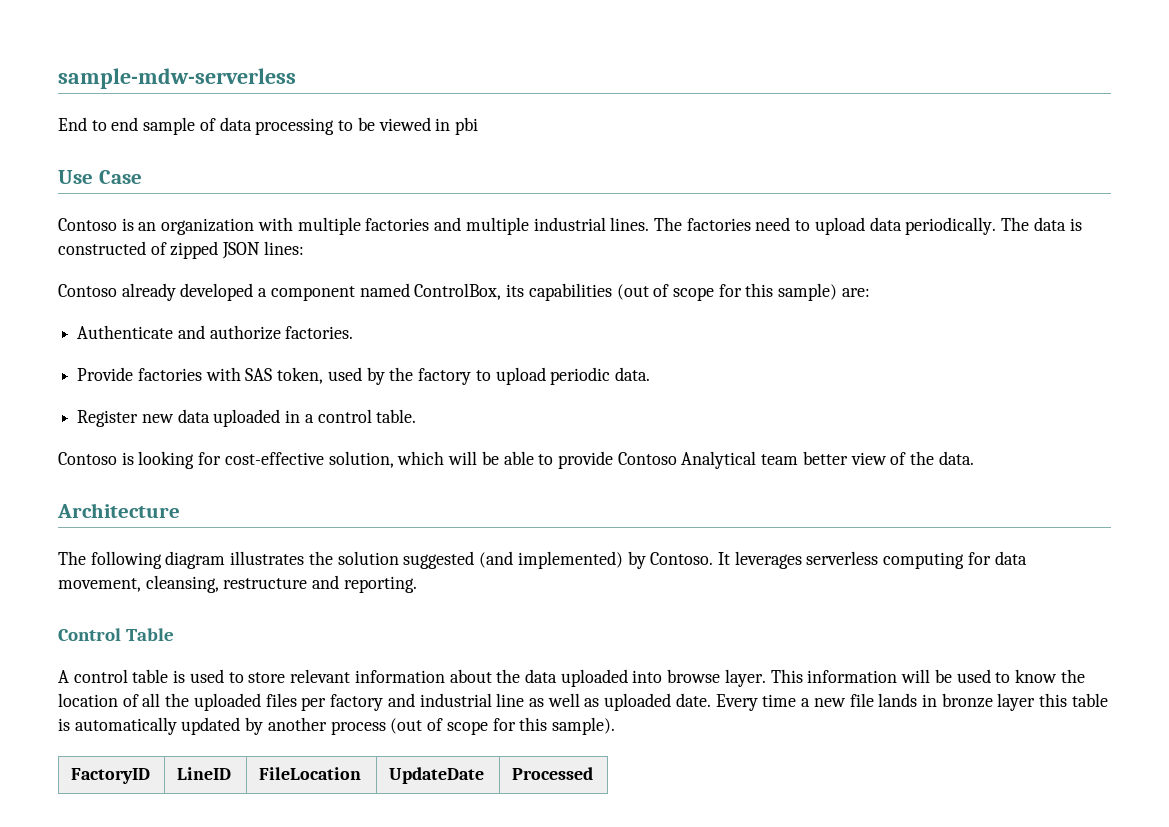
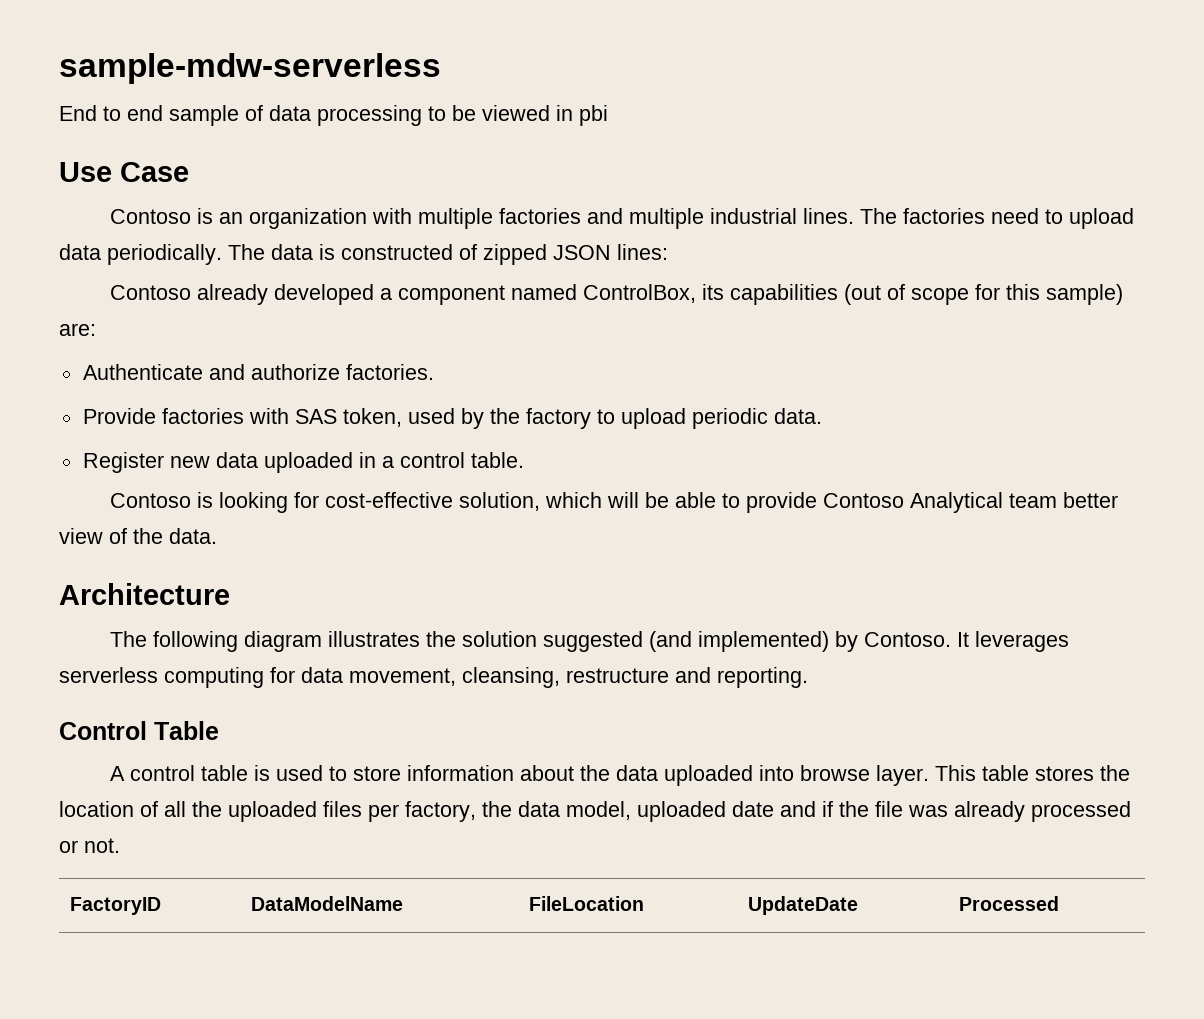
[290,669,351,683] relevant -> (401, 773) none
[807,669,1057,683] information will be used to know -> [981,765,1094,781] table stores
[330,693,1108,711] [58,717,615,735] factory and industrial line as well as uploaded date. Every time a new file lands in bronze layer this table is automatically updated by another process (out of scope for this sample). -> [405,801,1131,822] [59,838,120,853] factory, the data model, uploaded date and if the file was already processed or not.
[177,767,232,780] LineID -> [250,896,403,911] DataModelName

